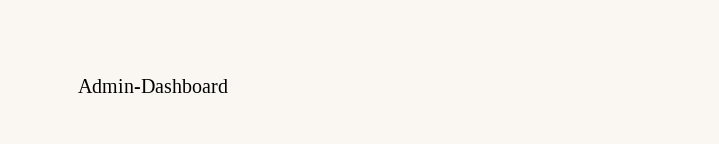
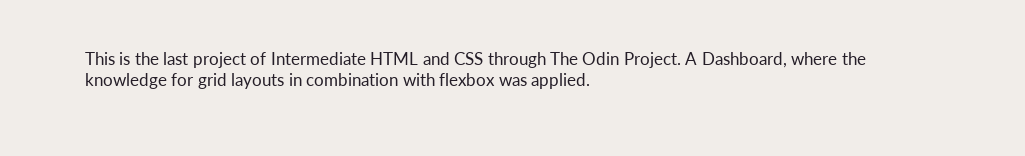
[78,79,228,93] Admin-Dashboard -> [85,52,866,68] [85,73,591,89] This is the last project of Intermediate HTML and CSS through The Odin Project. A Dashboard, where the knowledge for grid layouts in combination with flexbox was applied.

